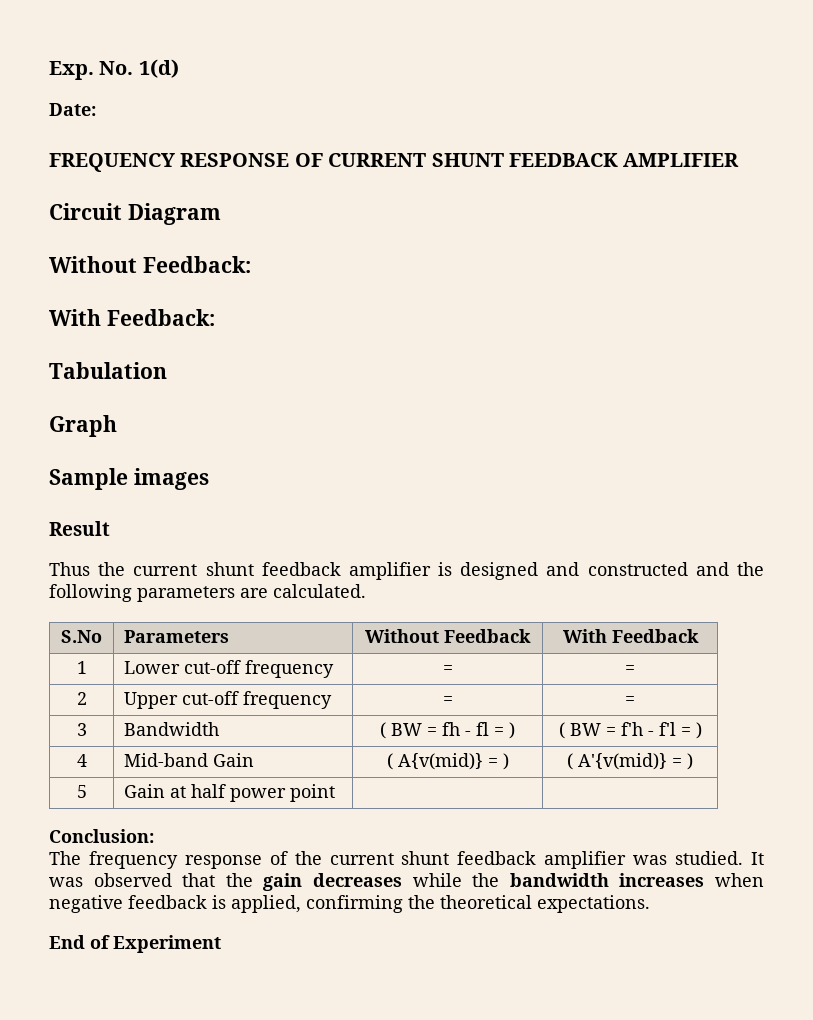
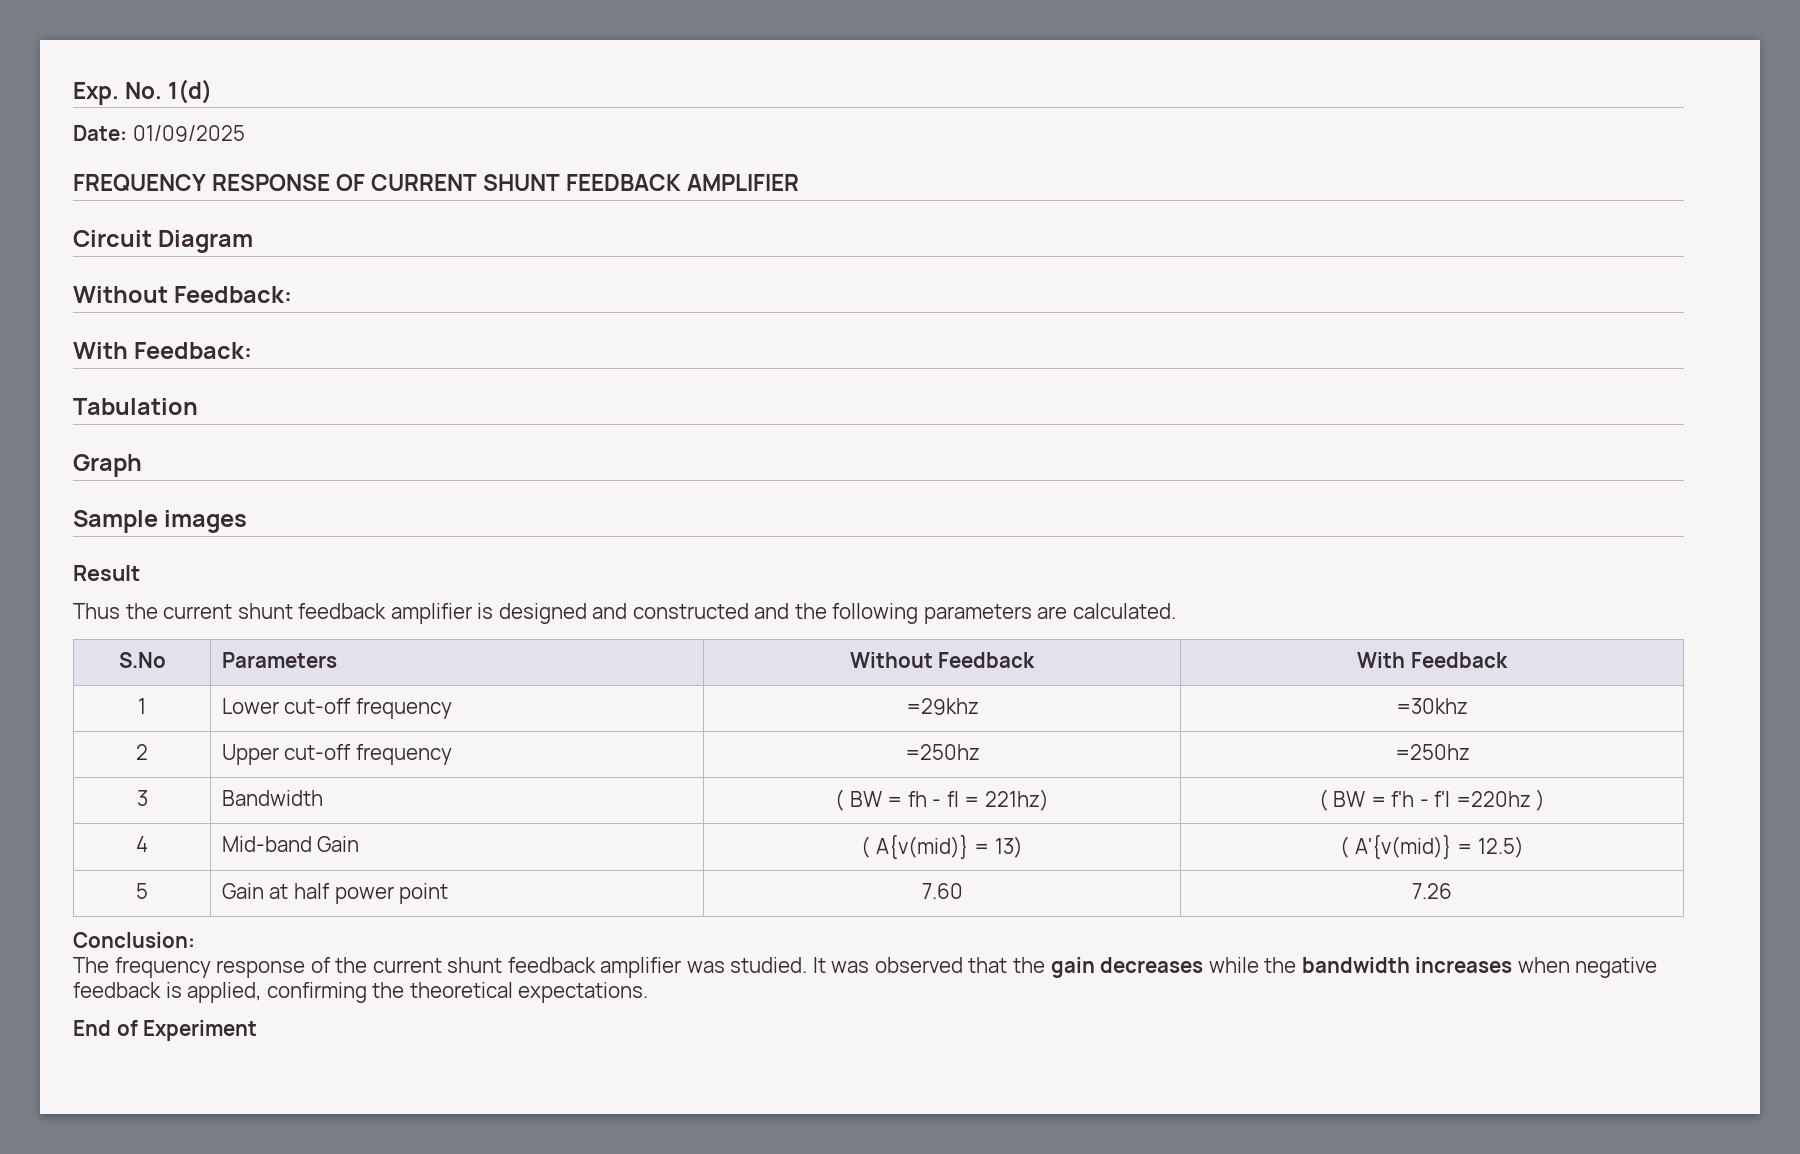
(96, 109) none -> [132,125,245,142] 01/09/2025
[442,665,453,674] [625,665,635,674] = | = -> [905,698,979,715] [1396,698,1468,714] =29khz | =30khz
[442,696,453,705] [625,696,635,705] = | = -> [904,744,980,760] [1394,744,1470,760] =250hz | =250hz
[509,722,515,739] ) -> [984,789,1049,811] 221hz)
[680,727,691,736] = -> [1455,791,1531,807] =220hz
[502,753,509,770] ) -> [994,836,1023,858] 13)
[687,753,693,770] ) -> [1477,836,1524,858] 12.5)
(336, 793) | -> [921,883,963,899] [1412,883,1452,899] 7.60 | 7.26

